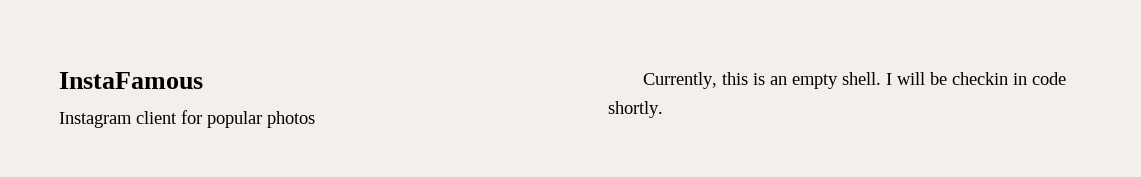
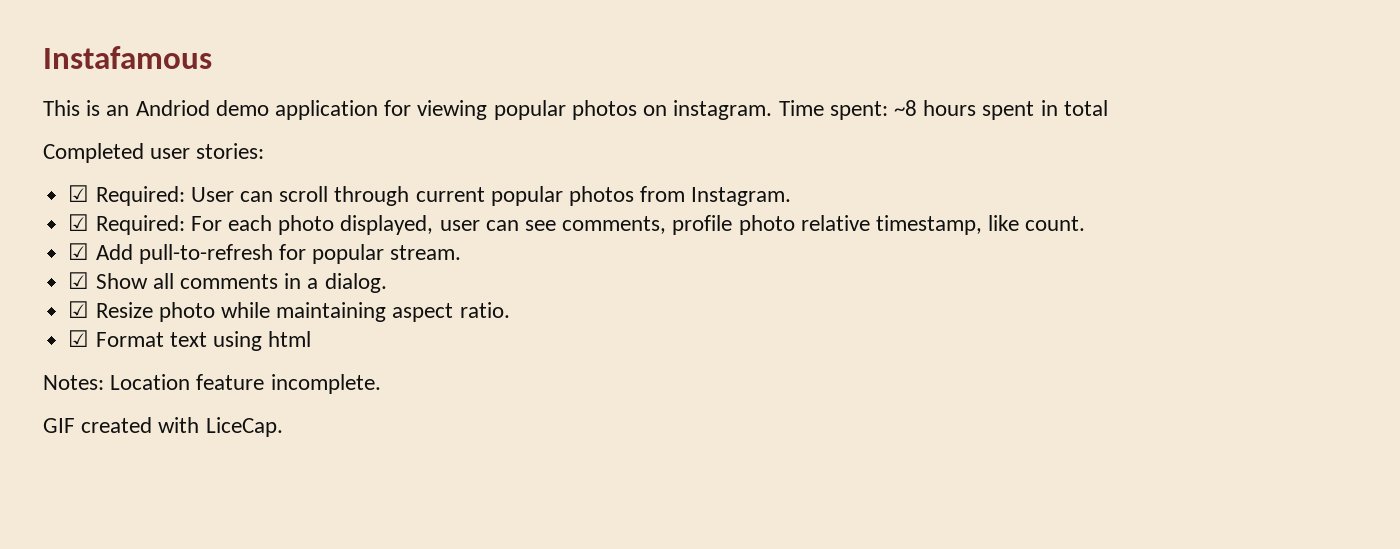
[59,72,203,89] [59,110,315,128] [643,72,1067,89] [608,101,663,118] InstaFamous // Instagram client for popular photos // Currently, this is an empty shell. I will be checkin in code shortly. -> [43,46,212,69] [43,100,1108,120] [43,143,265,163] [68,185,792,206] [68,214,1086,235] [68,243,462,264] [68,272,387,293] [68,301,510,322] [68,330,312,351] [43,374,381,394] [43,417,283,437] Instafamous // This is an Andriod demo application for viewing popular photos on instagram. Time spent: ~8 hours spent in total // Completed user stories: // ☑ Required: User can scroll through current popular photos from Instagram. // ☑ Required: For each photo displayed, user can see comments, profile photo relative timestamp, like count. // ☑ Add pull-to-refresh for popular stream. // ☑ Show all comments in a dialog. // ☑ Resize photo while maintaining aspect ratio. // ☑ Format text using html // Notes: Location feature incomplete. // GIF created with LiceCap.

